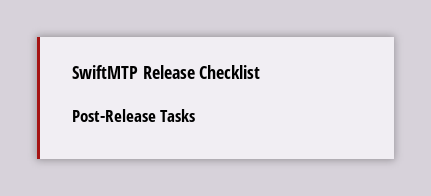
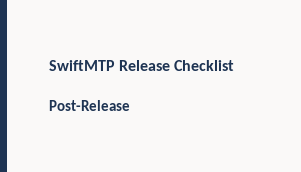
[160,109,196,122] Tasks -> (130, 105) none

